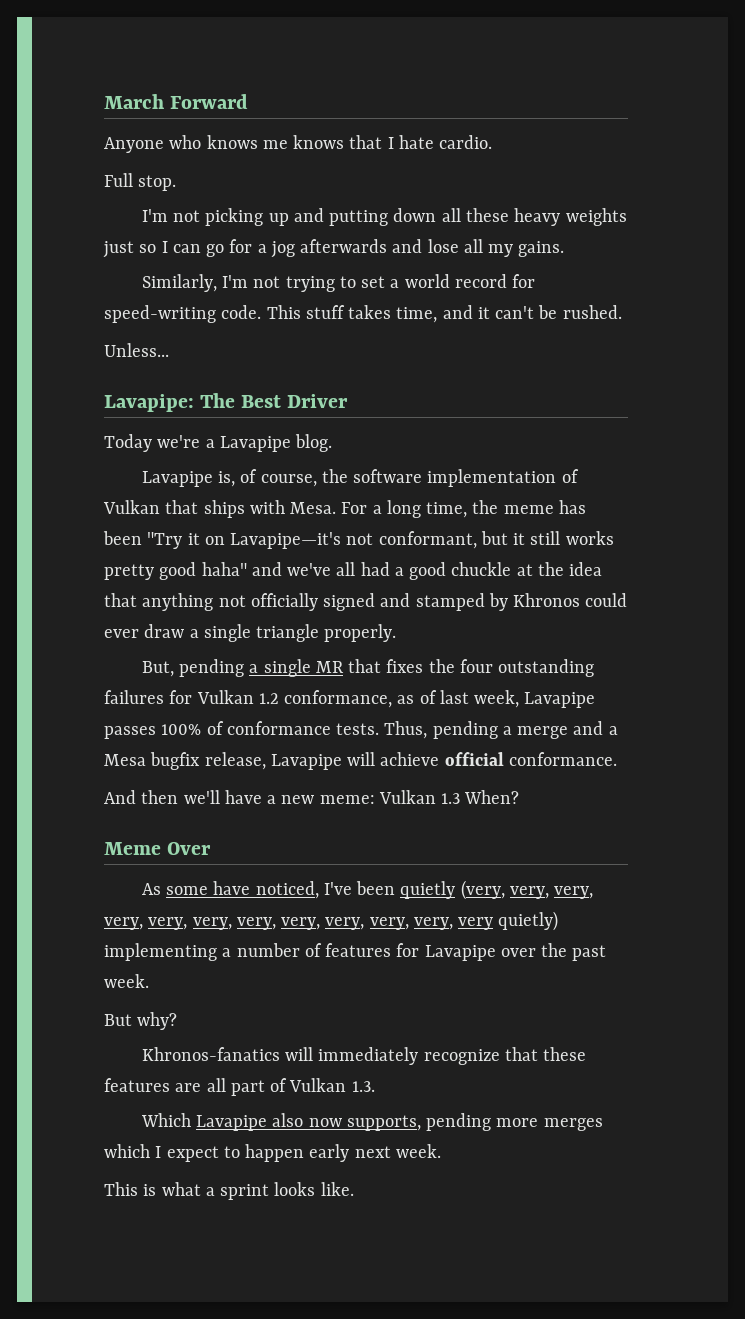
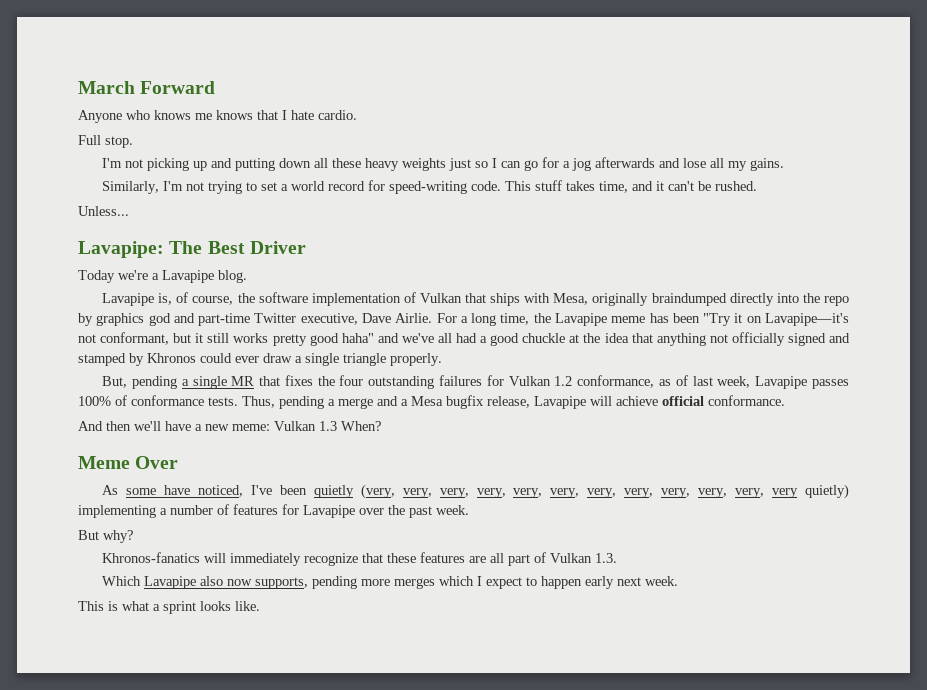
[290,502,337,514] Mesa. -> [553,293,849,306] [78,313,433,326] Mesa, originally braindumped directly into the repo by graphics god and part-time Twitter executive, Dave Airlie.
(499, 507) none -> [555,313,607,326] Lavapipe

